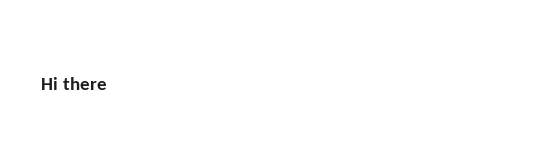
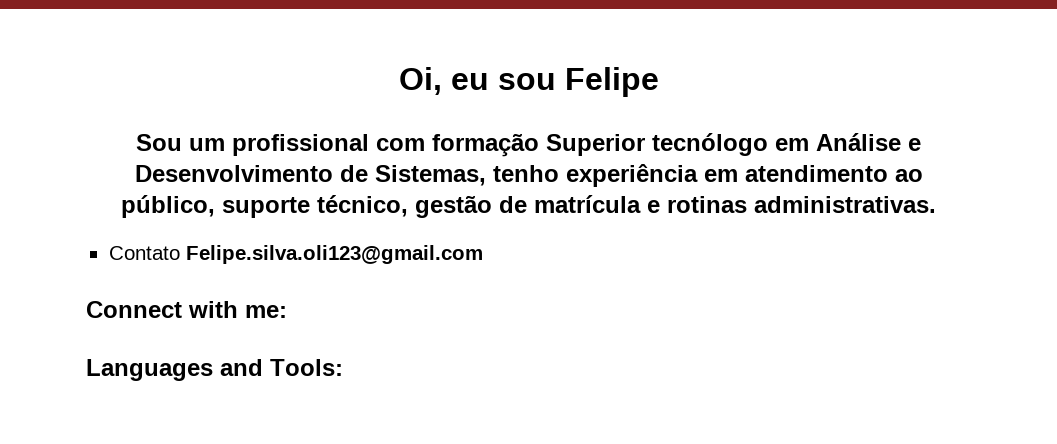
[41,77,108,90] Hi there -> [398,67,659,97] [136,133,921,157] [134,164,923,187] [121,195,936,218] [108,245,483,264] [86,301,287,318] [86,359,343,381] Oi, eu sou Felipe // Sou um profissional com formação Superior tecnólogo em Análise e Desenvolvimento de Sistemas, tenho experiência em atendimento ao público, suporte técnico, gestão de matrícula e rotinas administrativas. // Contato Felipe.silva.oli123@gmail.com // Connect with me: // Languages and Tools:

